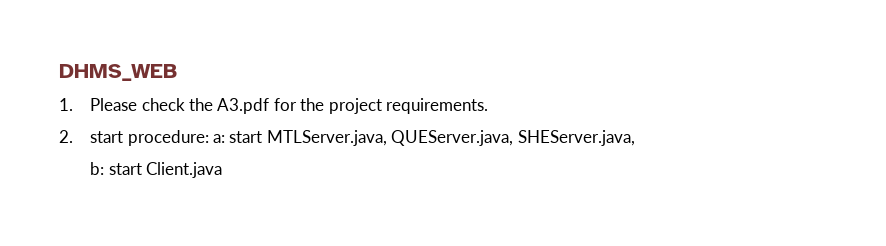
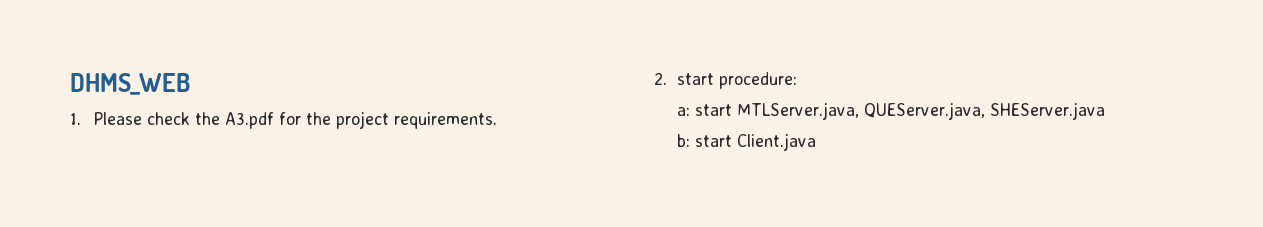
(209, 138) none -> (797, 80) //
[517,130,635,146] SHEServer.java, -> [989,102,1105,120] SHEServer.java

